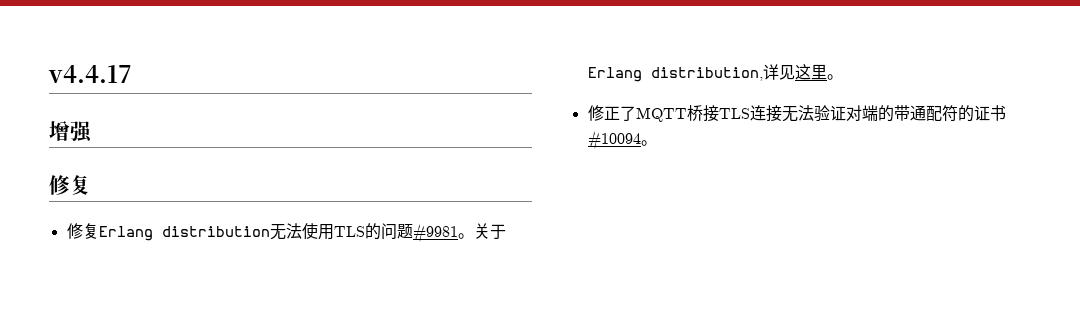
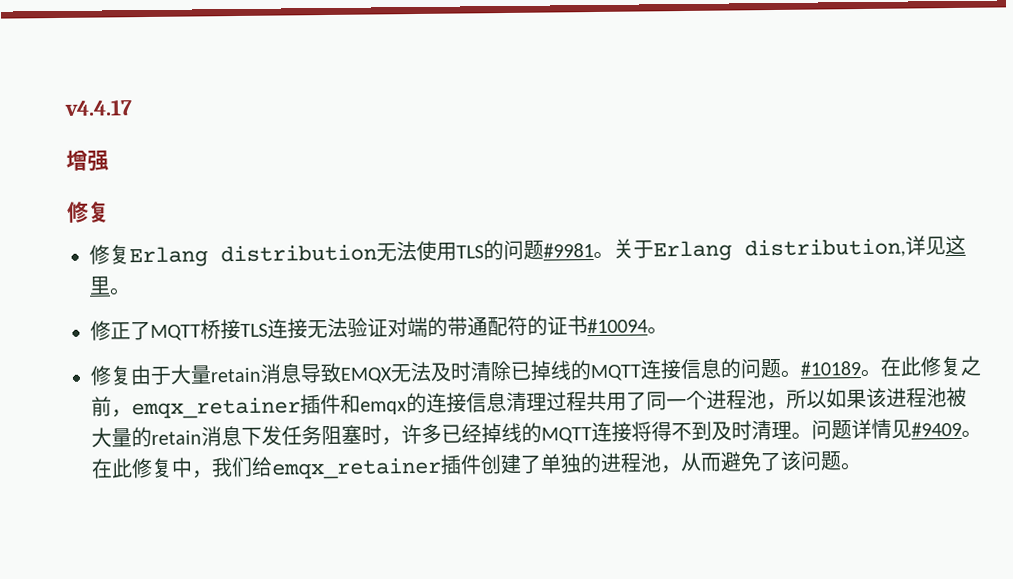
(657, 143) none -> [90,355,981,386] [91,386,967,420] [91,418,982,448] [91,450,862,480] // 修复由于大量retain消息导致EMQX无法及时清除已掉线的MQTT连接信息的问题。#10189。在此修复之前，emqx_retainer插件和emqx的连接信息清理过程共用了同一个进程池，所以如果该进程池被大量的retain消息下发任务阻塞时，许多已经掉线的MQTT连接将得不到及时清理。问题详情见#9409。在此修复中，我们给emqx_retainer插件创建了单独的进程池，从而避免了该问题。

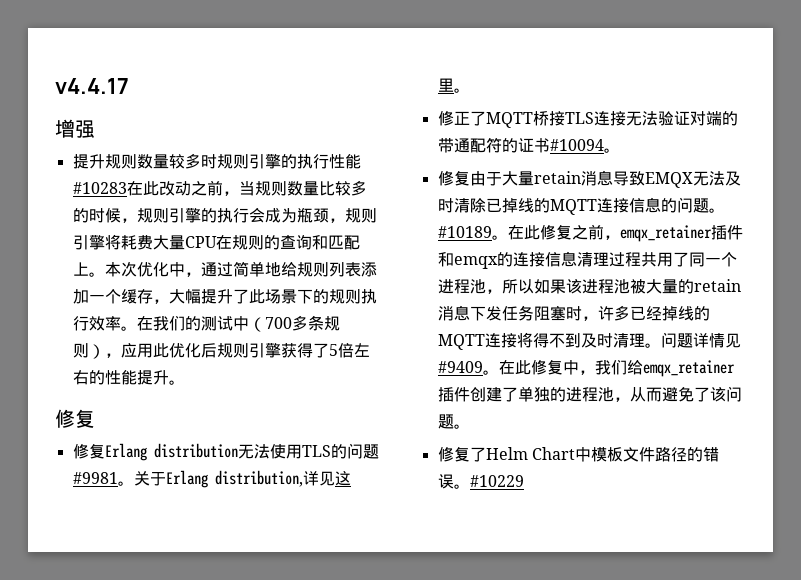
(109, 161) none -> [72,153,361,169] [72,180,367,196] [72,207,377,223] [72,234,360,250] [72,261,377,277] [72,289,377,304] [72,315,340,332] [72,343,370,359] [72,370,185,385] // 提升规则数量较多时规则引擎的执行性能#10283在此改动之前，当规则数量比较多的时候，规则引擎的执行会成为瓶颈，规则引擎将耗费大量CPU在规则的查询和匹配上。本次优化中，通过简单地给规则列表添加一个缓存，大幅提升了此场景下的规则执行效率。在我们的测试中（700多条规则），应用此优化后规则引擎获得了5倍左右的性能提升。
(862, 466) none -> [437,446,719,462] [437,474,524,489] // 修复了Helm Chart中模板文件路径的错误。#10229

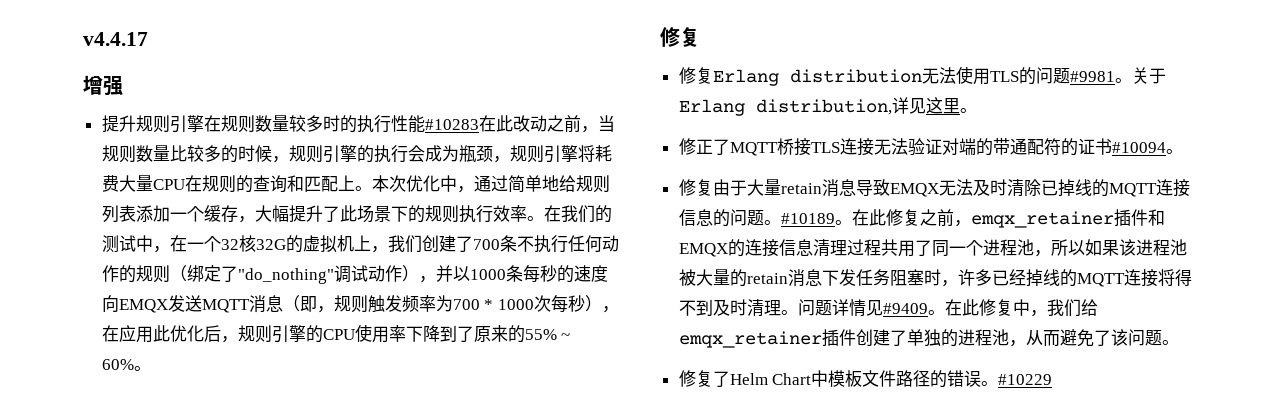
(137, 161) none -> [169,115,255,133] 引擎在规则
[216,154,281,169] 规则引擎 -> (340, 123) none
[248,315,340,332] [72,343,121,359] （700多条规则）， -> [152,235,619,253] [101,265,608,284] [101,295,619,313] [101,325,119,342] ，在一个32核32G的虚拟机上，我们创建了700条不执行任何动作的规则（绑定了"do_nothing"调试动作），并以1000条每秒的速度向EMQX发送MQTT消息（即，规则触发频率为700 * 1000次每秒），在
[216,343,370,358] [72,370,169,385] 规则引擎获得了5倍左右的性能提升 -> [220,324,571,343] [101,359,134,370] ，规则引擎的CPU使用率下降到了原来的55% ~ 60%
[453,256,498,269] emqx -> [678,243,728,257] EMQX

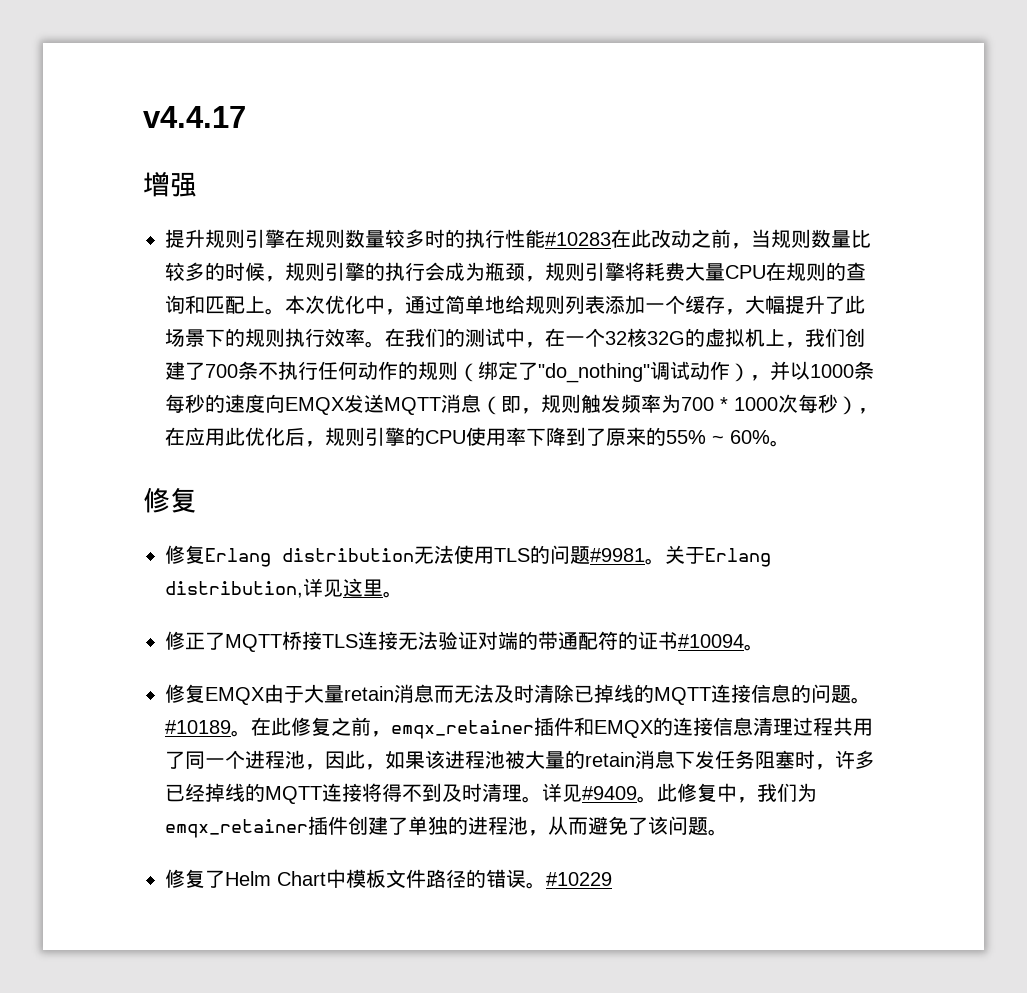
(713, 187) none -> [205,687,264,705] EMQX
[855,179,939,197] 导致EMQX -> [434,685,454,703] 而
[1050,239,1085,256] 所以 -> [325,750,385,770] 因此，
[797,299,866,317] 问题详情 -> [542,783,562,802] 详
[944,299,962,316] 在 -> (657, 799) none
[1080,299,1098,316] 给 -> [797,783,817,802] 为

